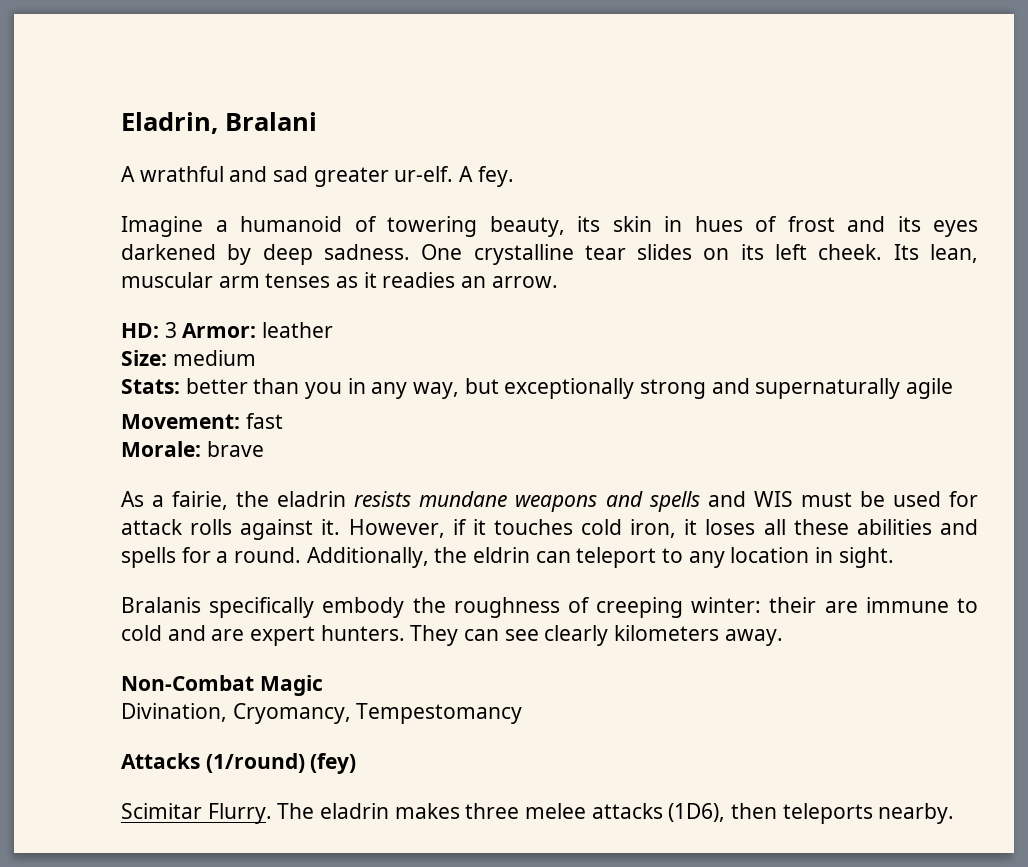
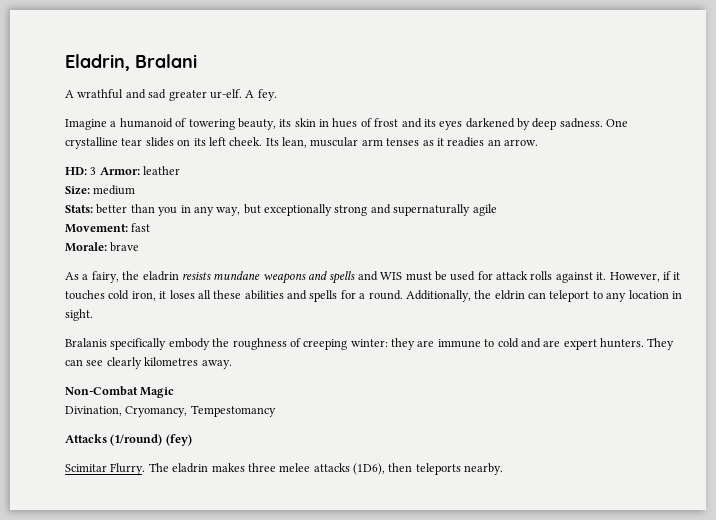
[172,491,229,510] fairie, -> [91,271,119,283] fairy,
[769,597,817,613] their -> [391,338,415,350] they
[614,625,720,641] kilometers -> [144,357,199,366] kilometres

